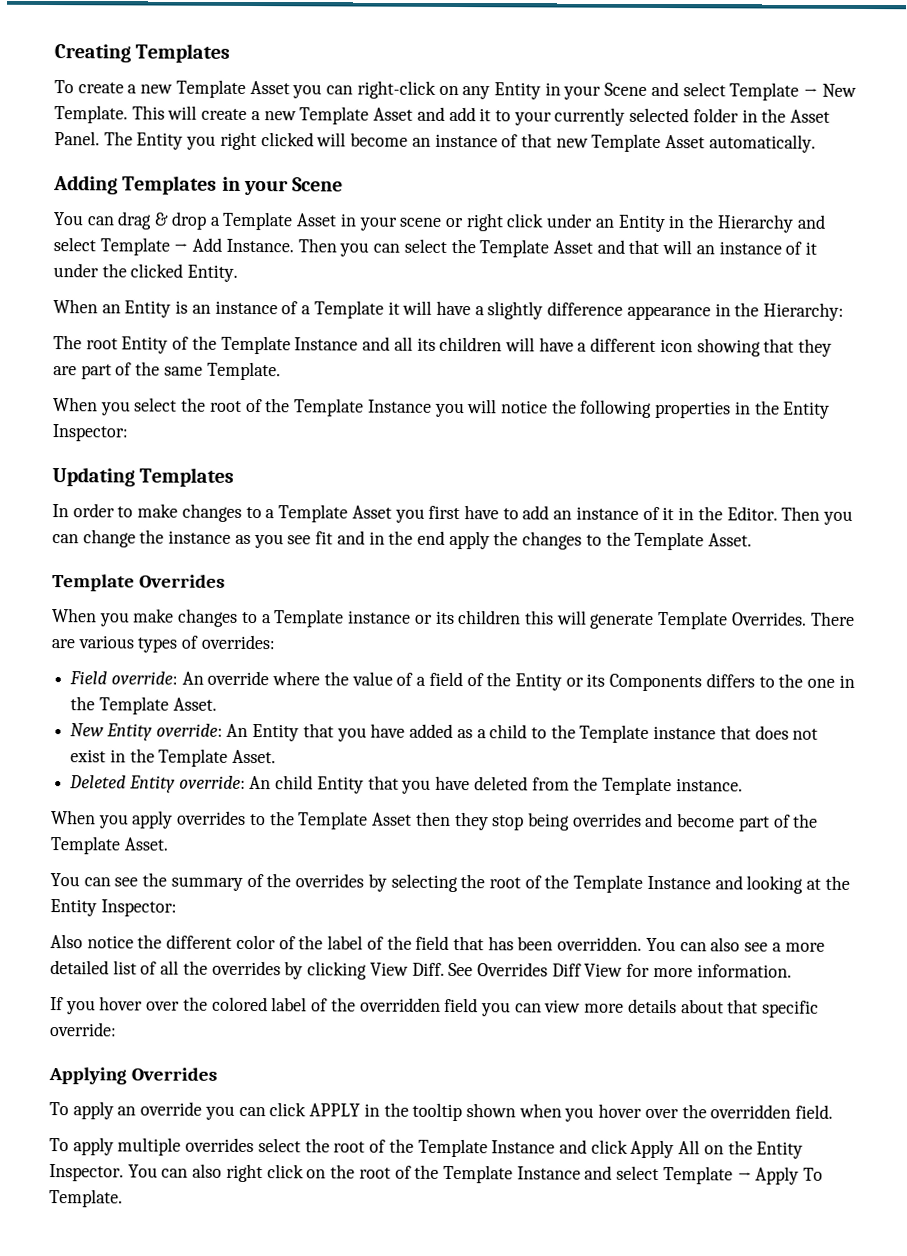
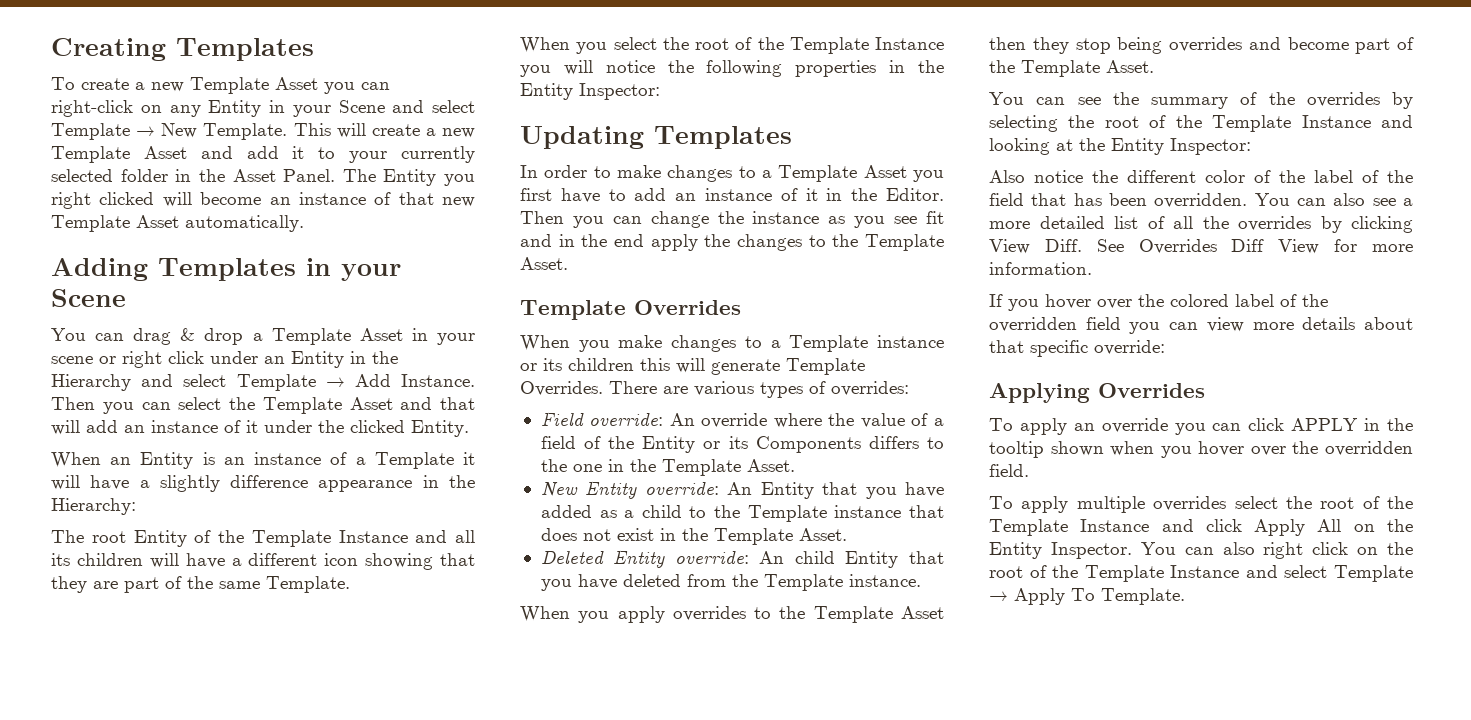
(693, 247) none -> [86,420,118,433] add

